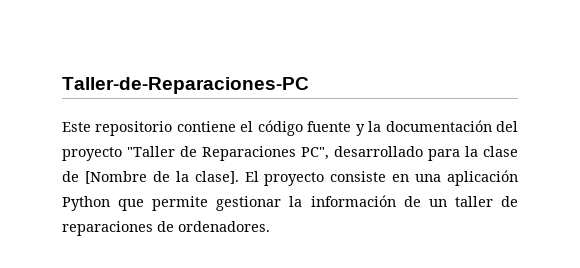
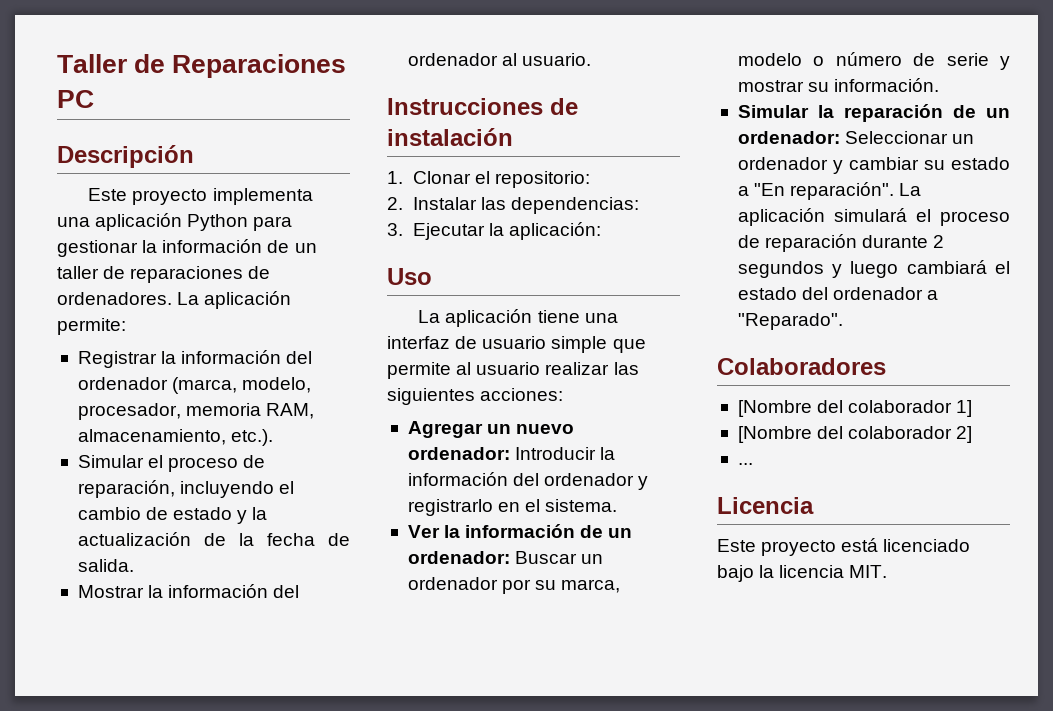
[62,77,309,94] [62,120,519,136] [62,146,518,161] [62,171,410,186] Taller-de-Reparaciones-PC // Este repositorio contiene el código fuente y la documentación del proyecto "Taller de Reparaciones PC", desarrollado para la clase de [Nombre de la clase]. El proyecto consiste en -> [57,54,347,78] [57,90,94,108] [57,145,194,168] [88,188,313,205] Taller de Reparaciones PC // Descripción // Este proyecto implementa
[118,196,209,211] que permite -> [253,216,293,231] para
(270, 226) none -> [177,291,292,309] [57,318,126,335] [77,350,313,368] [77,377,312,394] [77,403,315,420] [77,429,274,446] [77,455,266,472] [77,480,295,498] [77,507,268,524] [77,532,350,546] [77,559,134,572] [77,584,300,598] [407,53,592,66] [387,98,578,115] [387,128,513,146] [387,171,590,188] [387,197,639,214] [387,222,601,240] [387,268,432,285] [418,309,618,327] [387,336,646,353] [387,362,639,379] [387,388,564,405] [407,421,575,438] [407,447,616,460] [407,472,649,490] [407,499,618,516] [407,524,633,538] [407,551,604,564] [407,577,621,594] [737,52,1010,70] [737,78,940,92] [737,104,1010,122] [737,131,975,144] [737,157,1010,174] [737,182,922,200] [737,208,1010,226] [737,234,945,252] [737,260,1010,278] [737,287,939,300] [737,313,843,330] [717,358,886,375] [737,400,973,417] [737,426,973,443] [737,463,753,465] [717,497,814,514] [717,538,971,556] [717,565,888,582] La aplicación permite: // Registrar la información del ordenador (marca, modelo, procesador, memoria RAM, almacenamiento, etc.). // Simular el proceso de reparación, incluyendo el cambio de estado y la actualización de la fecha de salida. // Mostrar la información del ordenador al usuario. // Instrucciones de instalación // 1. Clonar el repositorio: // 2. Instalar las dependencias: // 3. Ejecutar la aplicación: // Uso // La aplicación tiene una interfaz de usuario simple que permite al usuario realizar las siguientes acciones: // Agregar un nuevo ordenador: Introducir la información del ordenador y registrarlo en el sistema. // Ver la información de un ordenador: Buscar un ordenador por su marca, modelo o número de serie y mostrar su información. // Simular la reparación de un ordenador: Seleccionar un ordenador y cambiar su estado a "En reparación". La aplicación simulará el proceso de reparación durante 2 segundos y luego cambiará el estado del ordenador a "Reparado". // Colaboradores // [Nombre del colaborador 1] // [Nombre del colaborador 2] // ... // Licencia // Este proyecto está licenciado bajo la licencia MIT.

